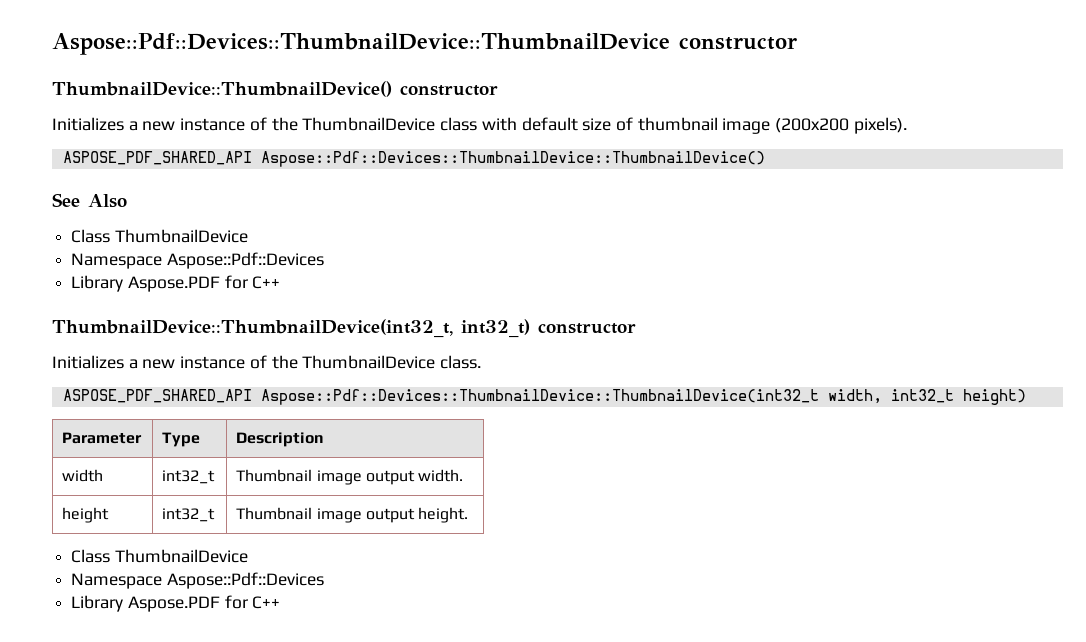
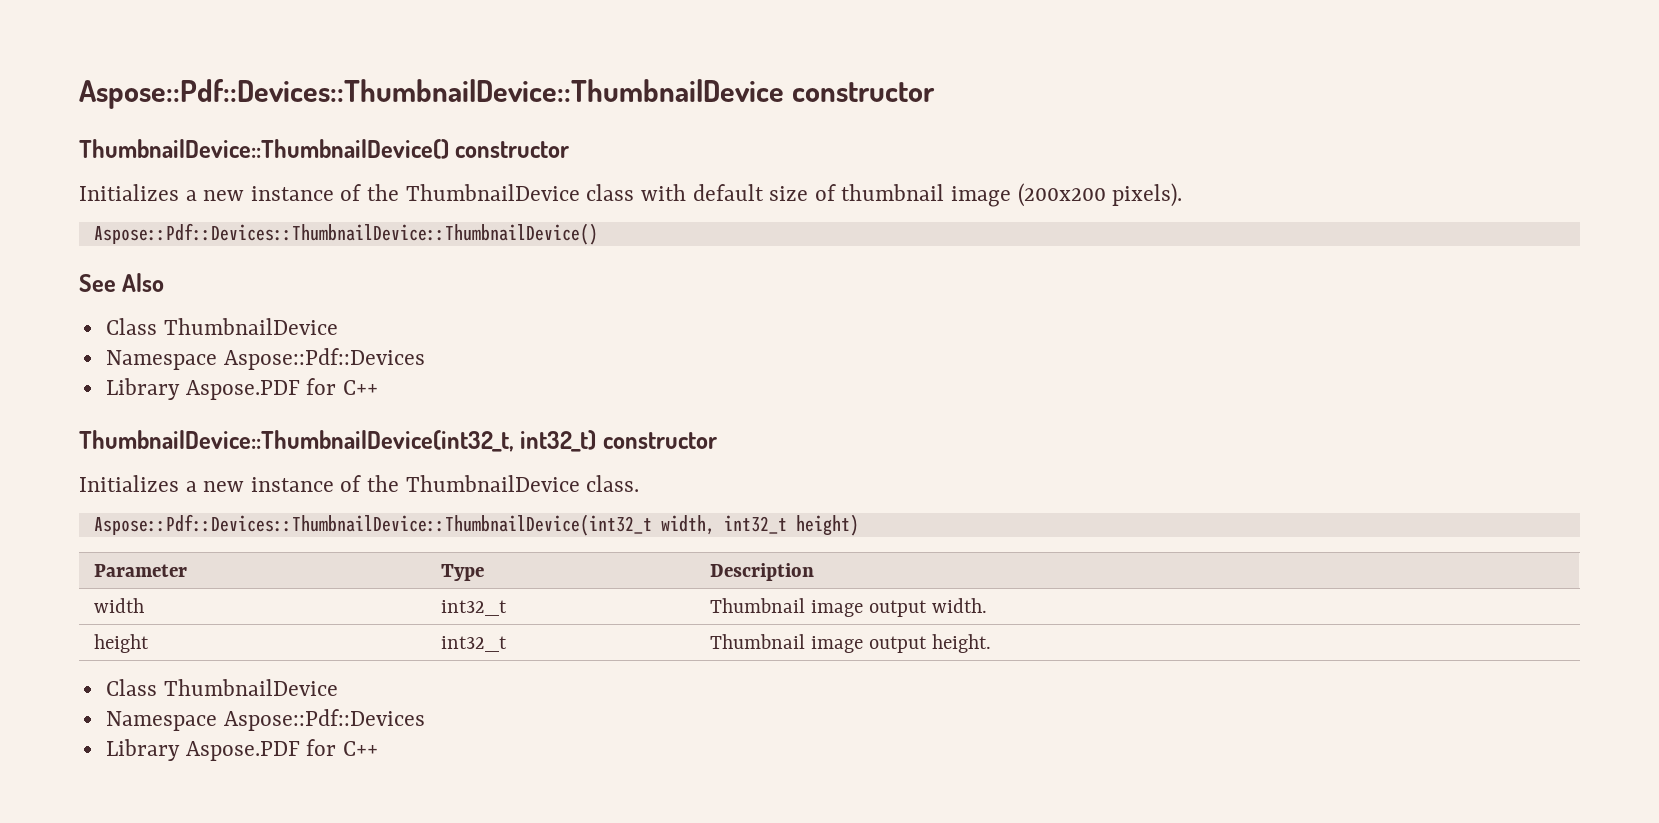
[62,151,252,165] ASPOSE_PDF_SHARED_API -> (1183, 195) none
[62,389,252,403] ASPOSE_PDF_SHARED_API -> (640, 483) none

